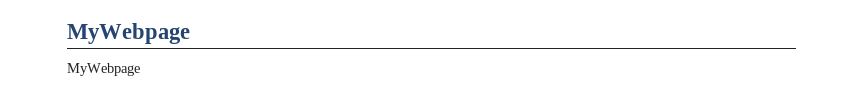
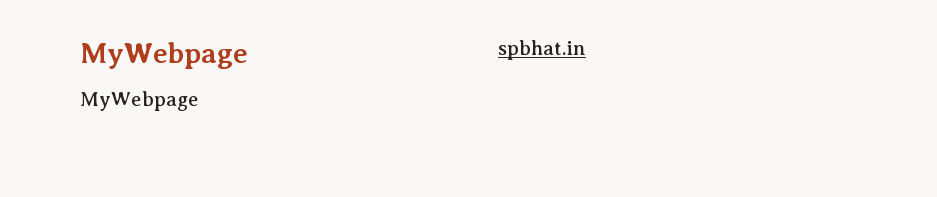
(140, 69) none -> [498,40,586,60] // spbhat.in

